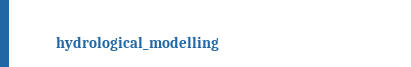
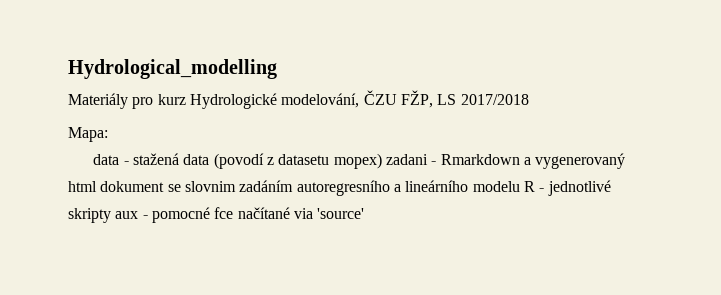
[56,36,219,51] hydrological_modelling -> [68,59,277,79] [68,90,529,109] [68,127,108,142] [93,153,626,169] [68,180,611,196] [68,207,365,223] Hydrological_modelling // Materiály pro kurz Hydrologické modelování, ČZU FŽP, LS 2017/2018 // Mapa: // data - stažená data (povodí z datasetu mopex) zadani - Rmarkdown a vygenerovaný html dokument se slovnim zadáním autoregresního a lineárního modelu R - jednotlivé skripty aux - pomocné fce načítané via 'source'

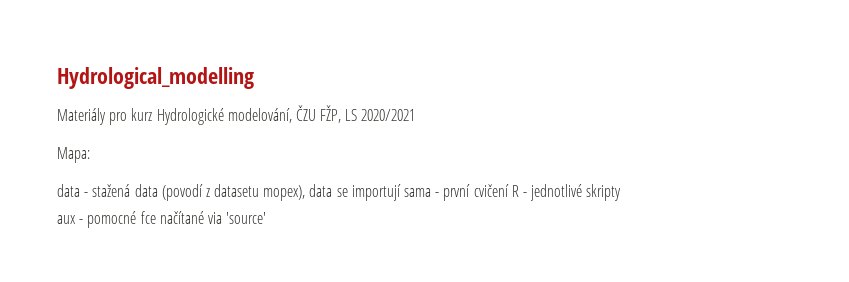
[460,94,529,105] 2017/2018 -> [361,109,416,121] 2020/2021
[333,153,626,169] [68,180,520,196] mopex) zadani - Rmarkdown a vygenerovaný html dokument se slovnim zadáním autoregresního a lineárního modelu -> [263,184,509,201] mopex), data se importují sama - první cvičení
(111, 215) none -> (622, 192) //

